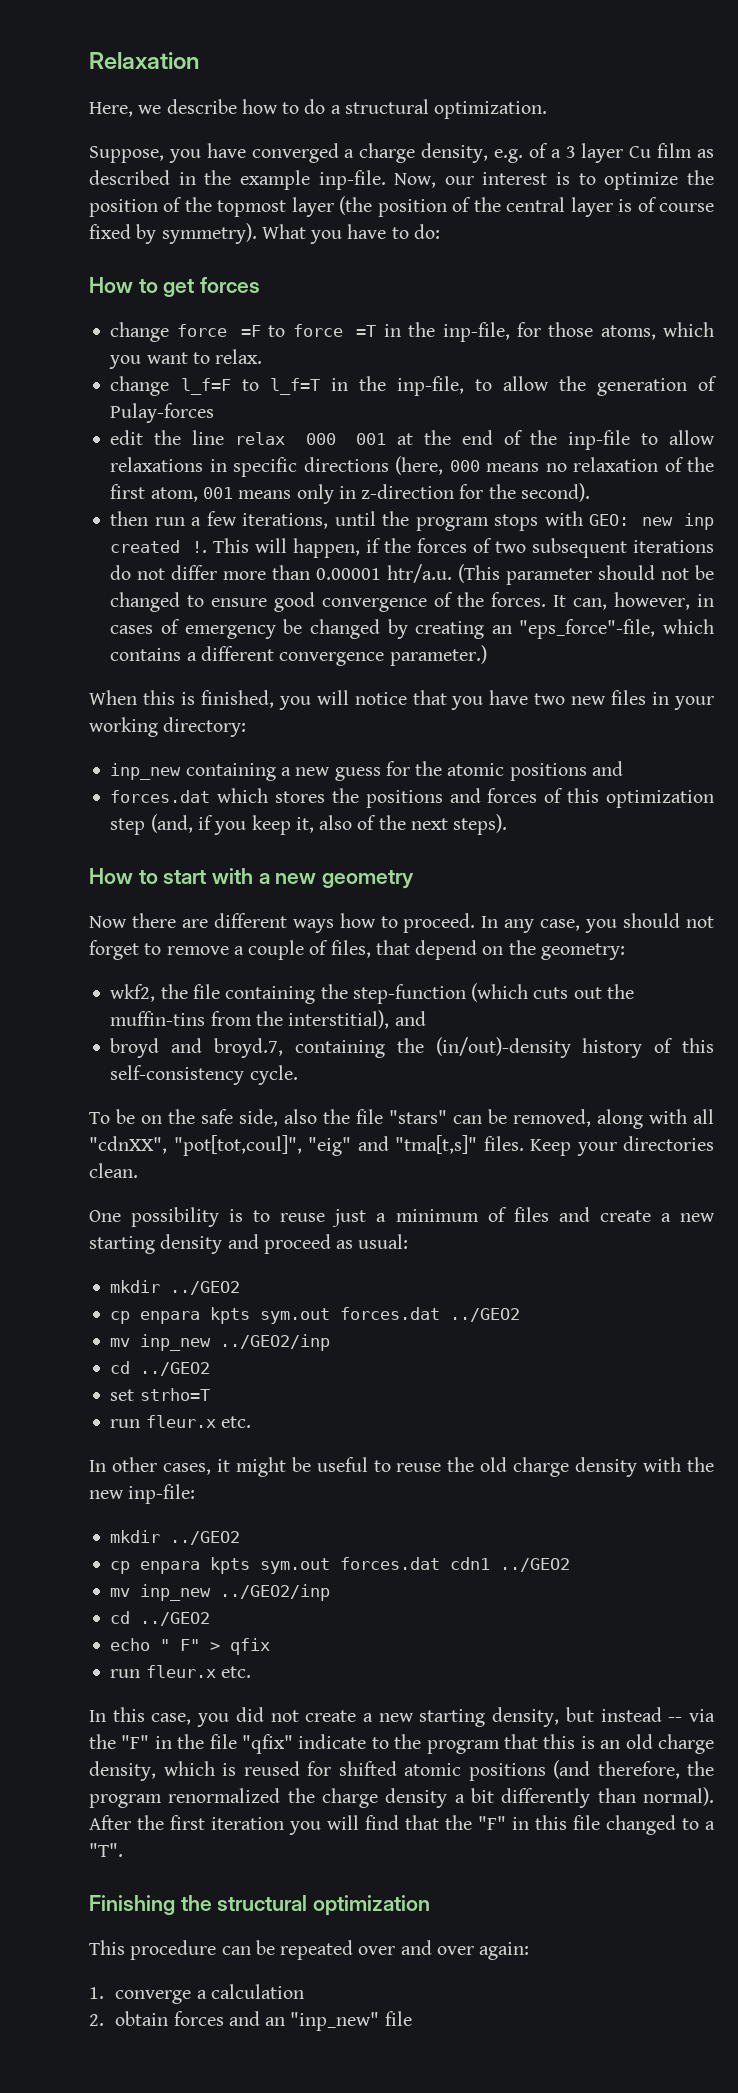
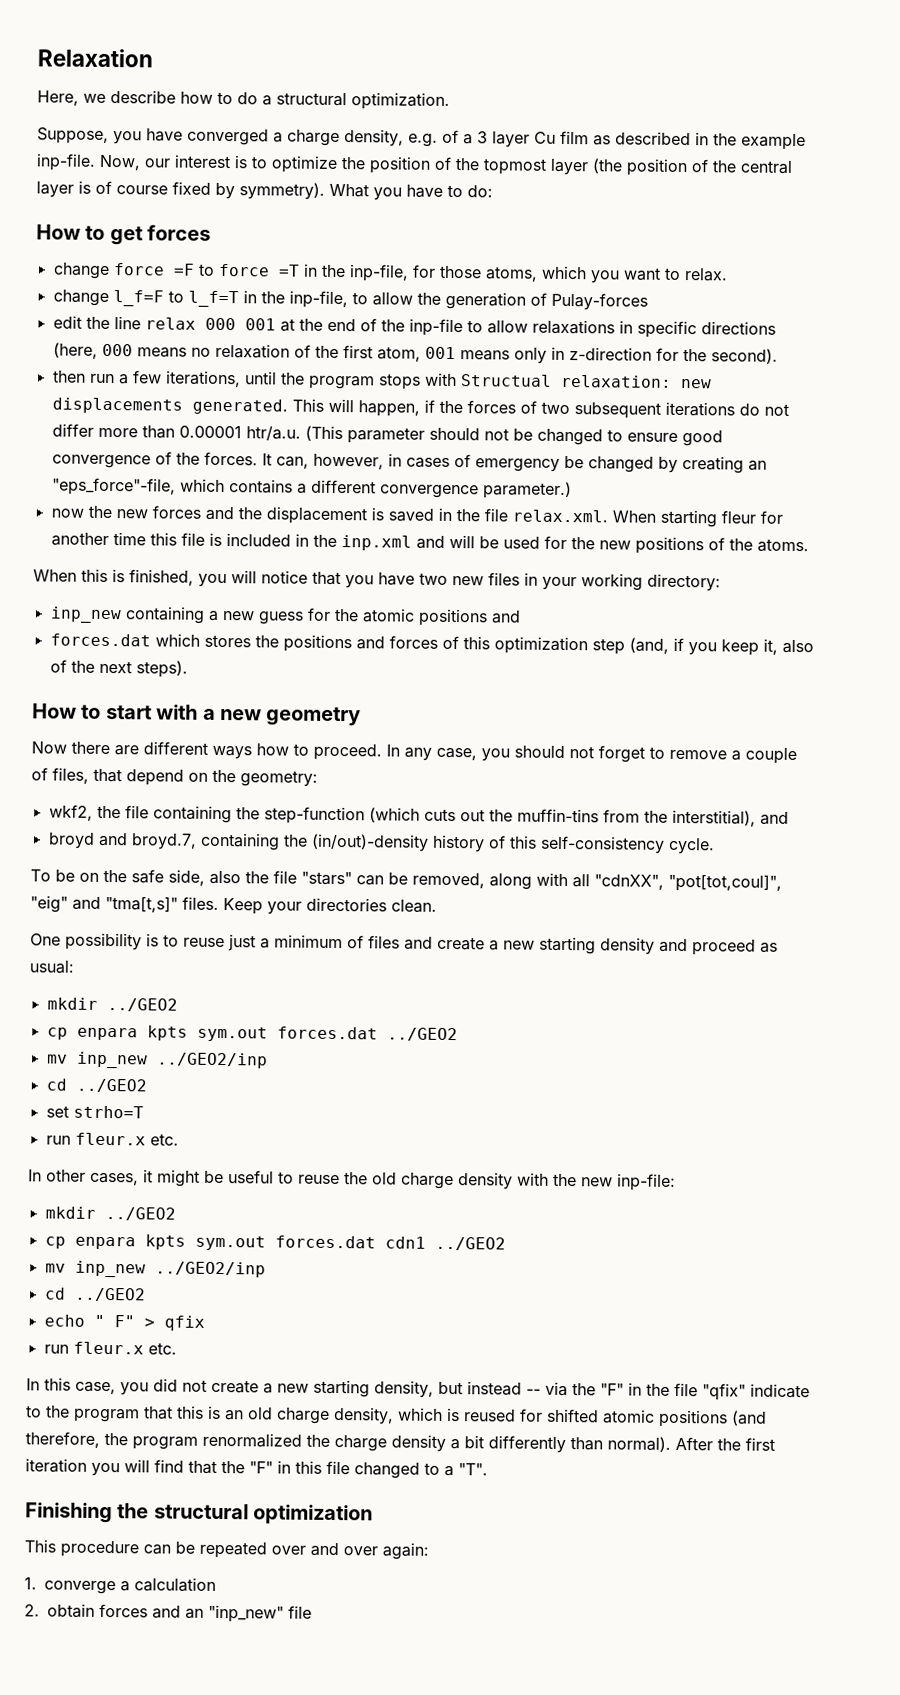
[589,513,714,530] [110,540,207,553] GEO: new inp created !. -> [460,374,712,389] [51,397,288,415] Structual relaxation: new displacements generated.
(487, 655) none -> [50,505,783,528] [50,532,809,555] // now the new forces and the displacement is saved in the file relax.xml. When starting fleur for another time this file is included in the inp.xml and will be used for the new positions of the atoms.

